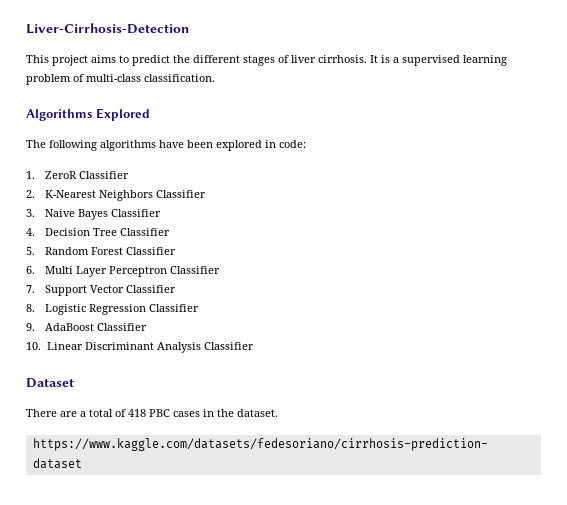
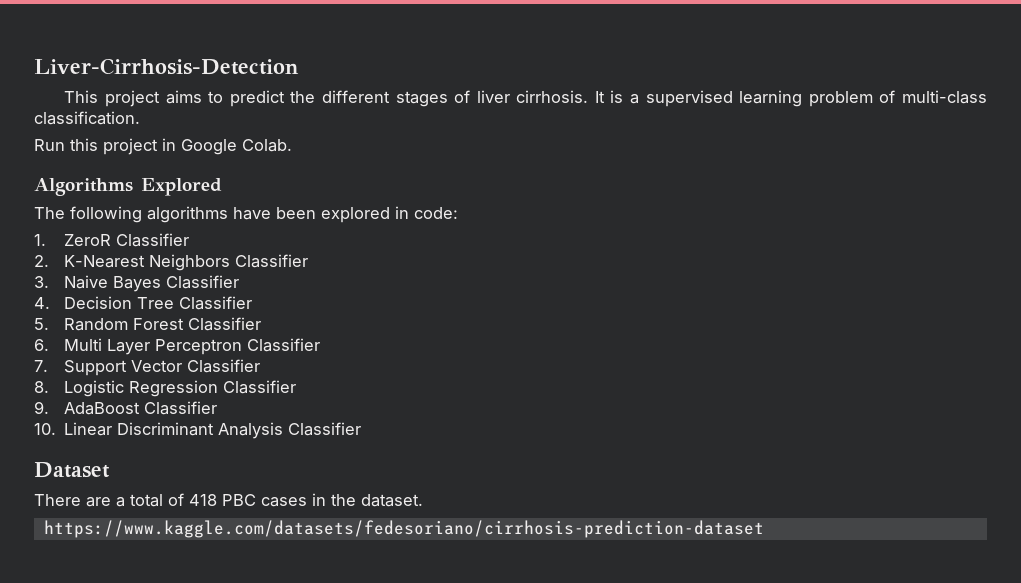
(215, 78) none -> [34,138,292,155] // Run this project in Google Colab.

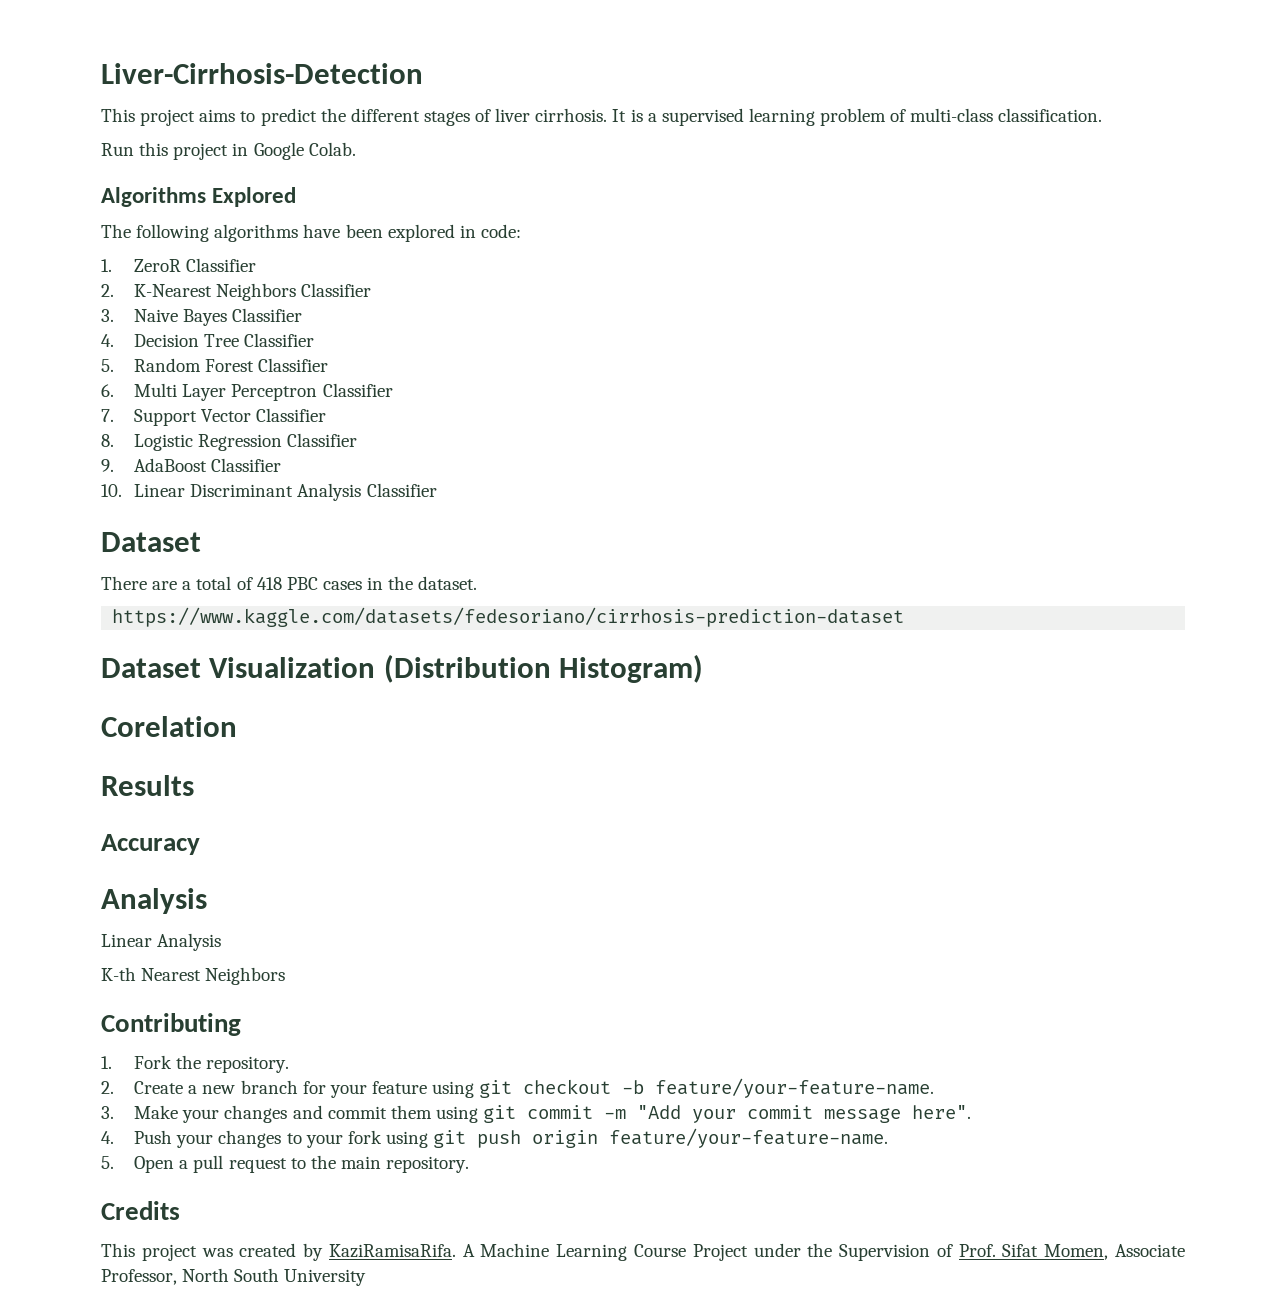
(764, 529) none -> [101,654,704,683] [101,716,237,737] [101,775,194,796] [101,834,200,855] [101,888,207,914] [101,933,222,951] [101,967,286,985] [101,1013,241,1036] [101,1055,290,1073] [101,1078,935,1098] [101,1105,972,1123] [101,1128,889,1148] [101,1155,470,1173] [101,1201,180,1220] [101,1243,1186,1261] [101,1268,367,1286] // Dataset Visualization (Distribution Histogram) // Corelation // Results // Accuracy // Analysis // Linear Analysis // K-th Nearest Neighbors // Contributing // 1. Fork the repository. // 2. Create a new branch for your feature using git checkout -b feature/your-feature-name. // 3. Make your changes and commit them using git commit -m "Add your commit message here". // 4. Push your changes to your fork using git push origin feature/your-feature-name. // 5. Open a pull request to the main repository. // Credits // This project was created by KaziRamisaRifa. A Machine Learning Course Project under the Supervision of Prof. Sifat Momen, Associate Professor, North South University

